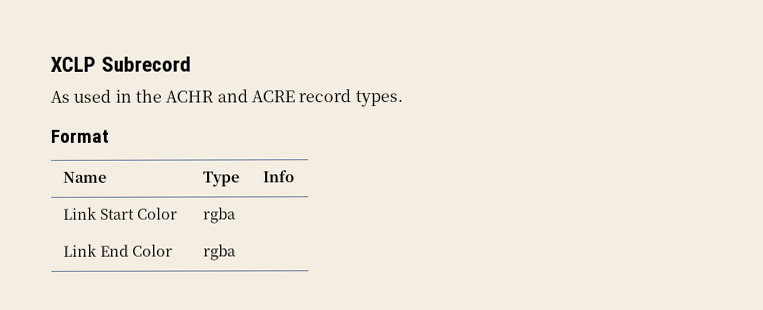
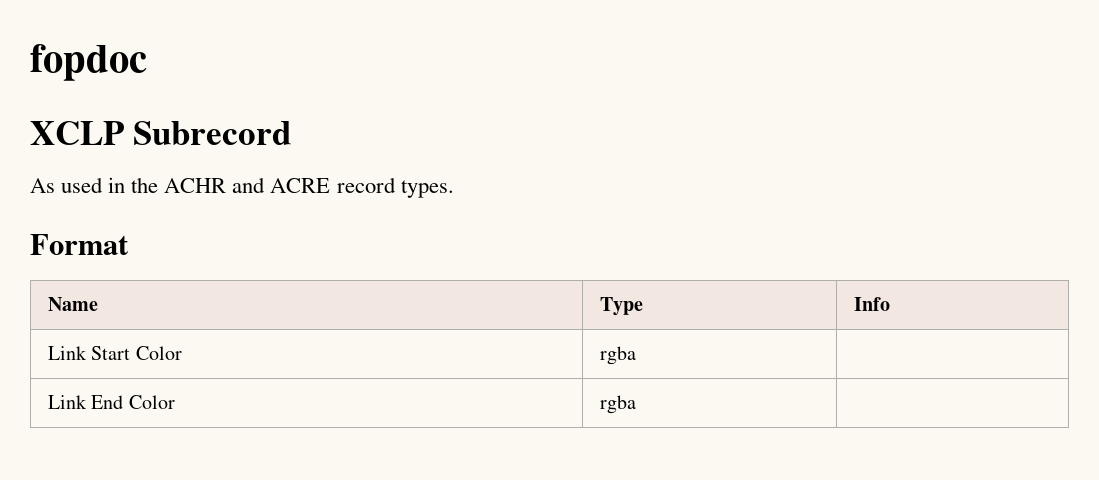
(50, 64) none -> [30,44,147,81] fopdoc //

